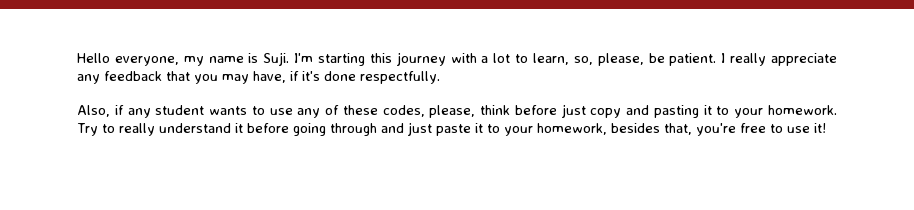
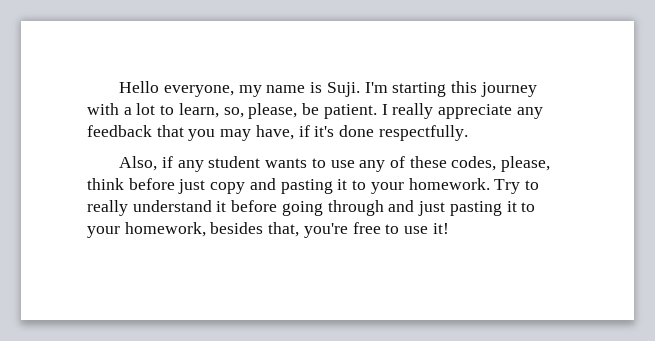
[436,124,471,136] paste -> [449,201,502,216] pasting

